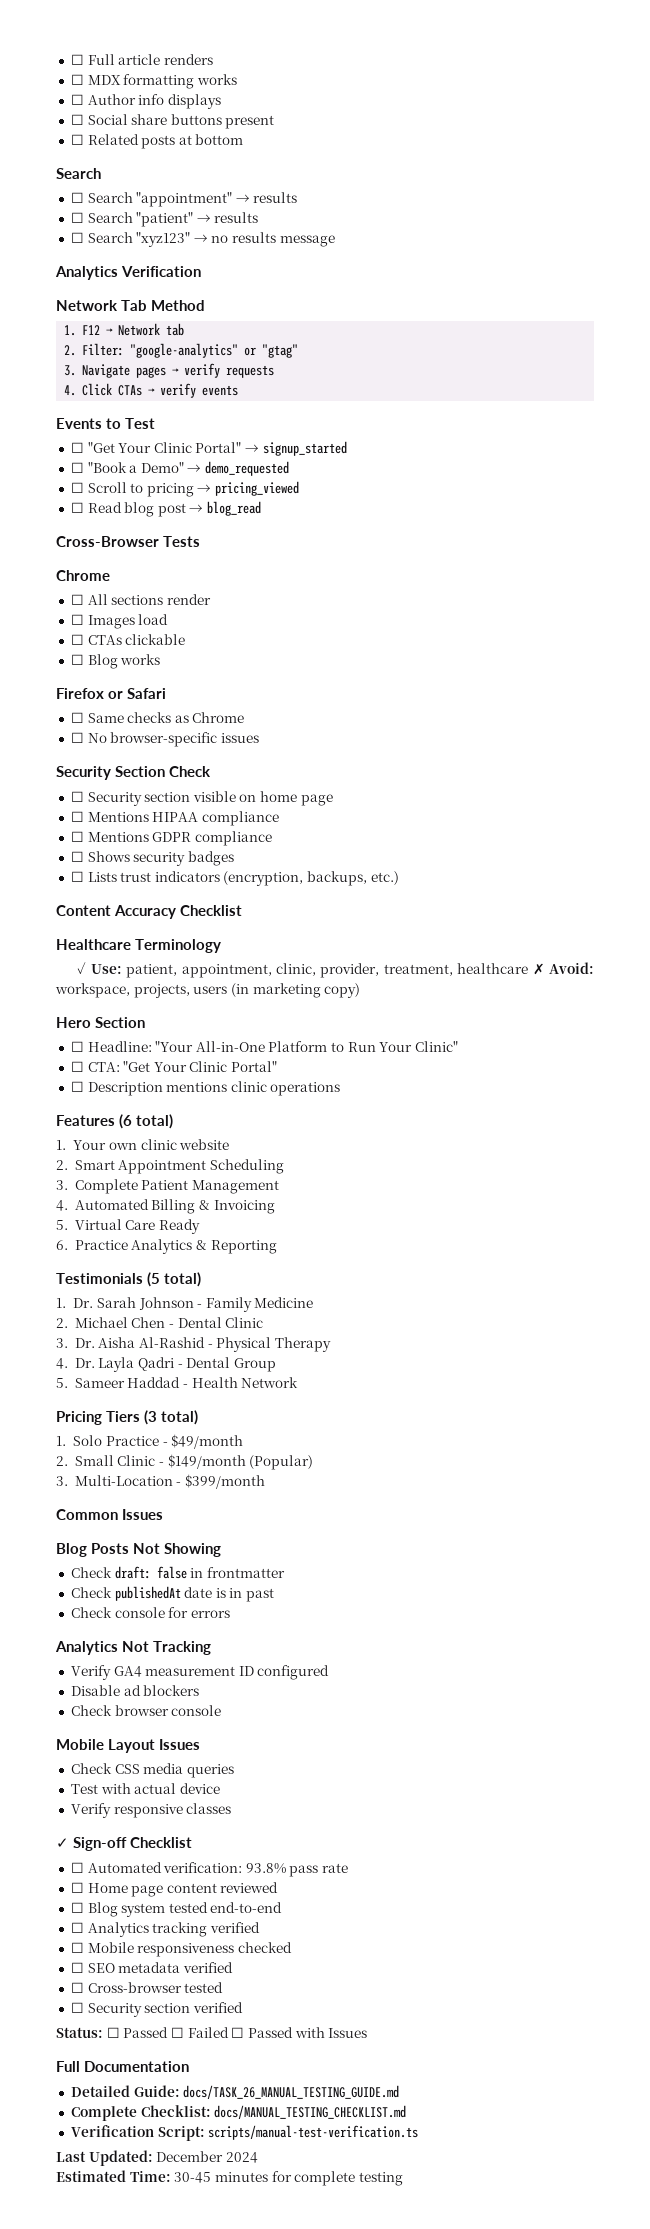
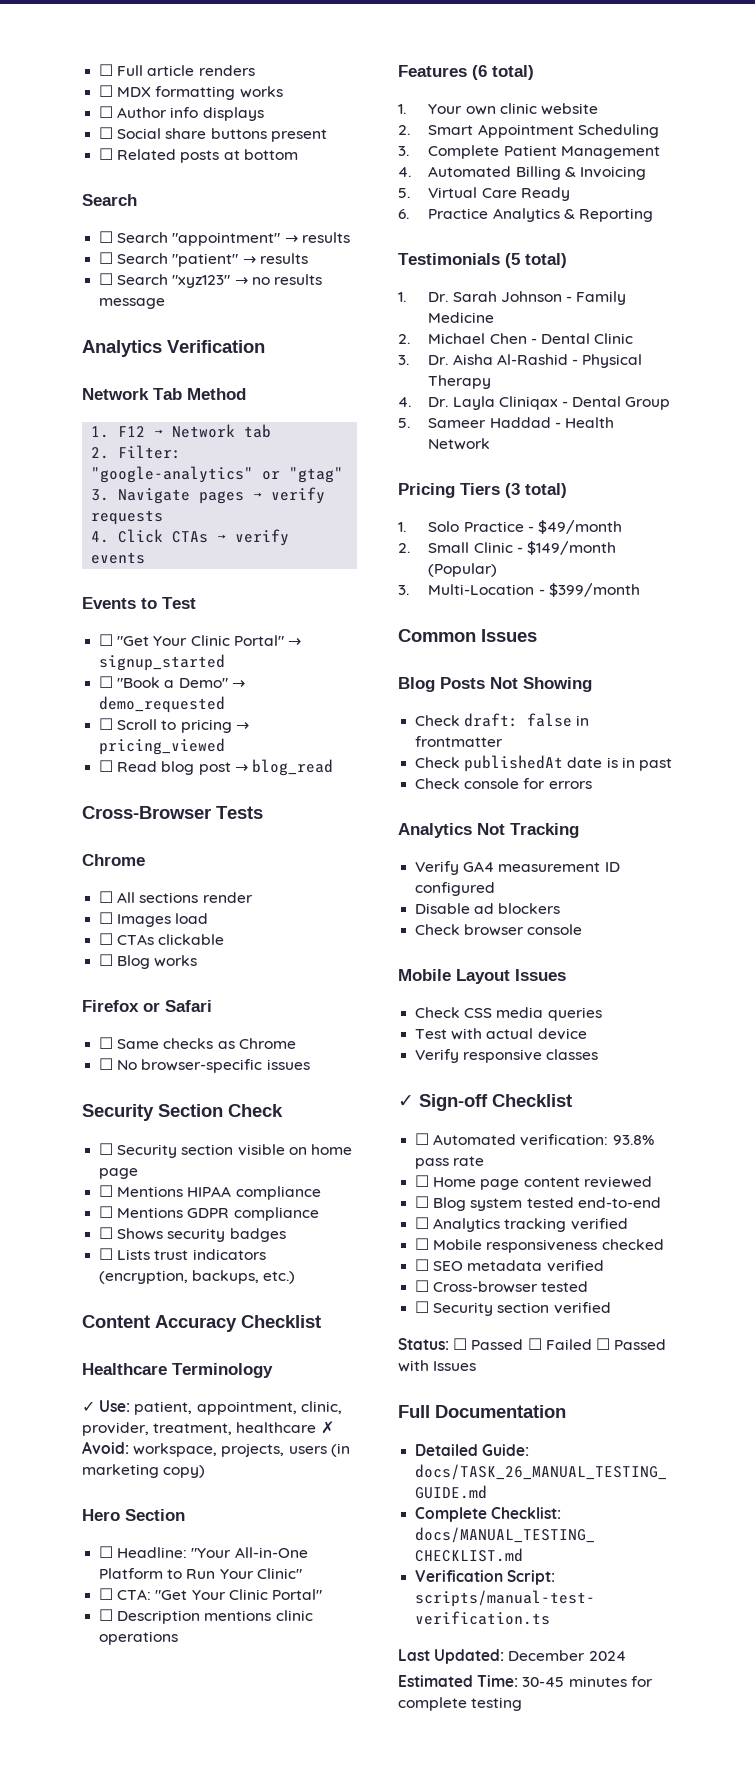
[138,1357,175,1371] Qadri -> [498,396,558,410] Cliniqax

